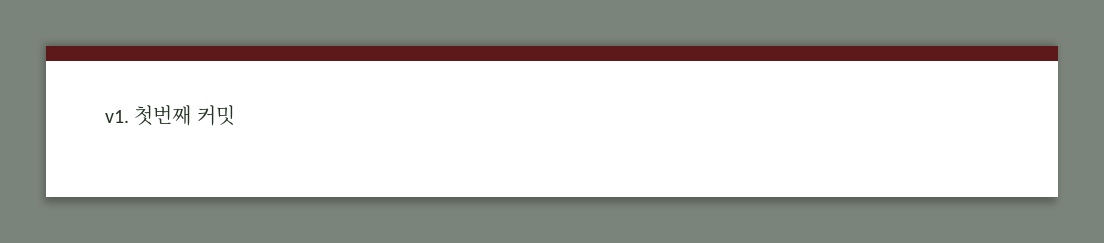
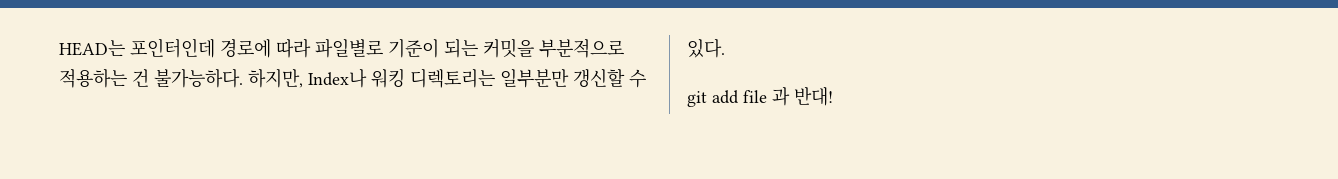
[105,105,235,126] v1. 첫번째 커밋 -> [59,38,624,58] [59,68,646,88] [687,38,725,58] [687,87,833,107] HEAD는 포인터인데 경로에 따라 파일별로 기준이 되는 커밋을 부분적으로 적용하는 건 불가능하다. 하지만, Index나 워킹 디렉토리는 일부분만 갱신할 수 있다. // git add file 과 반대!

